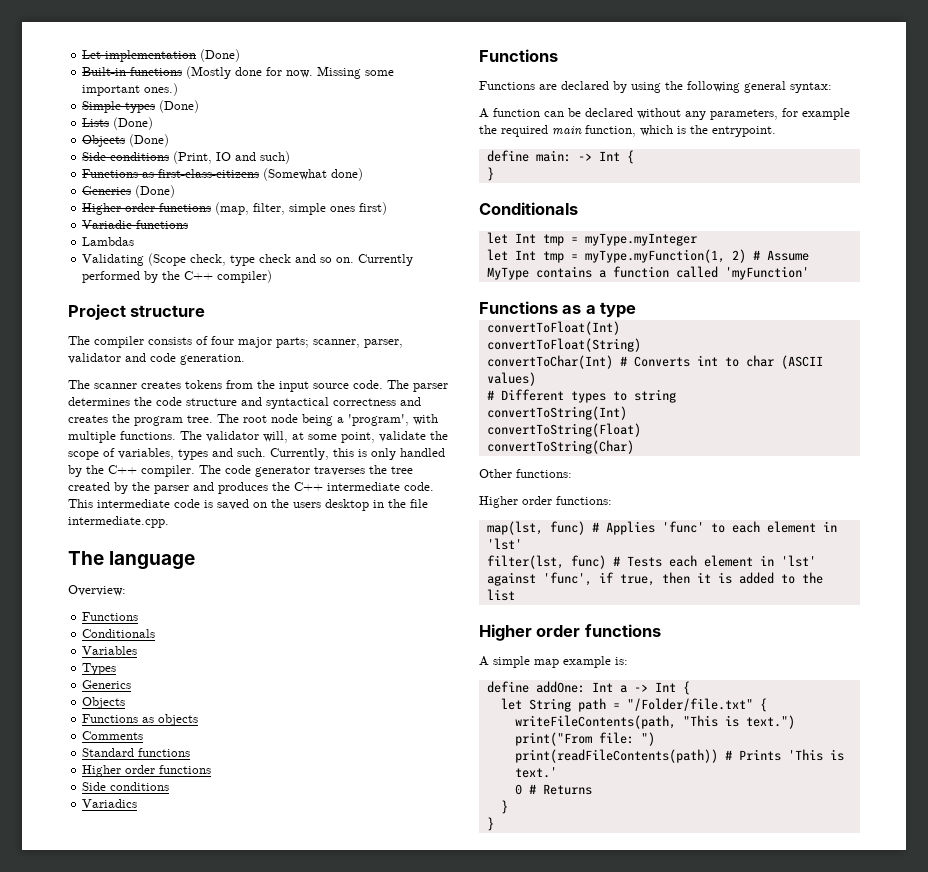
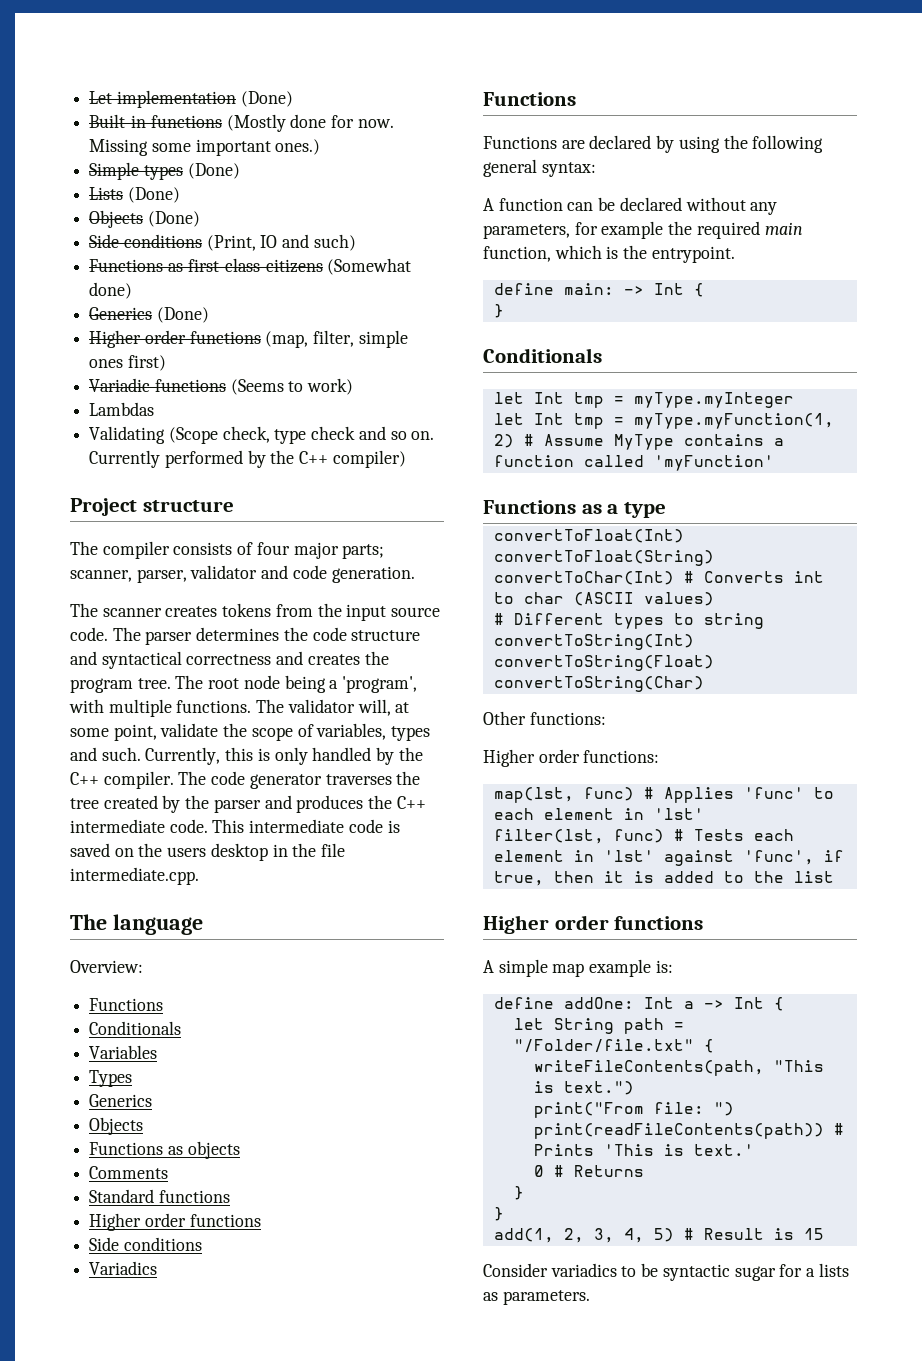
(189, 224) none -> [230,378,354,395] (Seems to work)
(494, 824) none -> [493,1228,824,1243] [483,1263,849,1281] [483,1290,590,1305] // add(1, 2, 3, 4, 5) # Result is 15 // Consider variadics to be syntactic sugar for a lists as parameters.

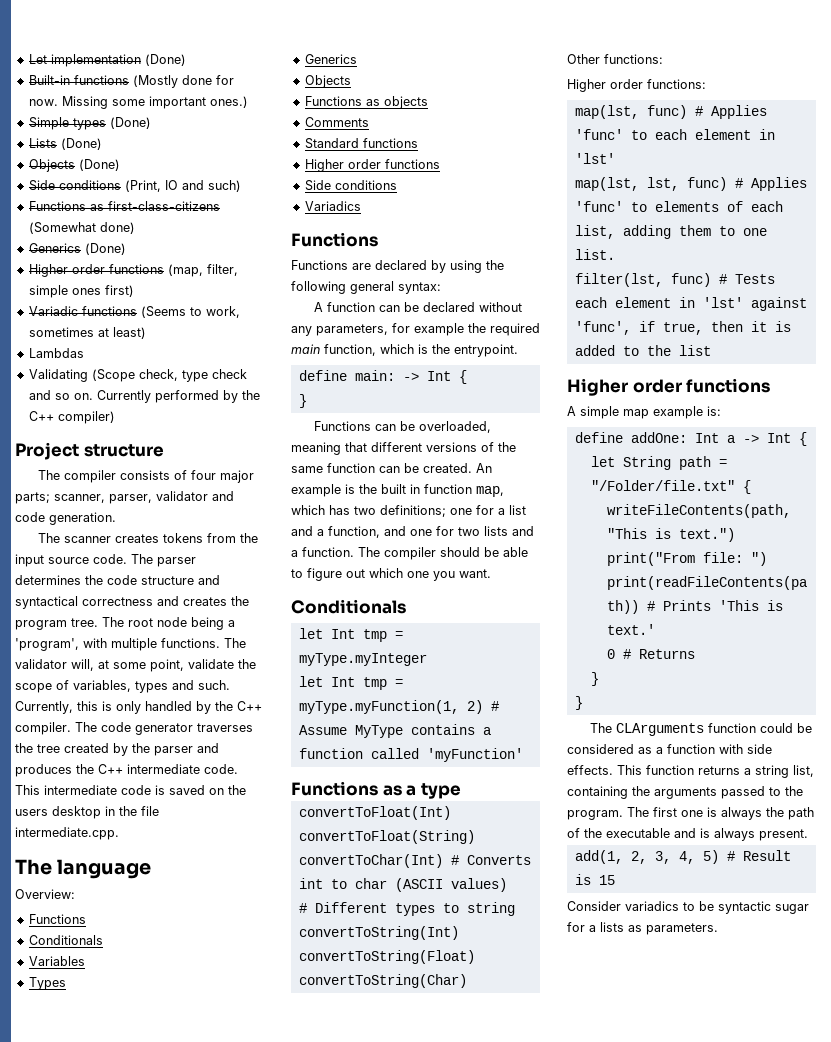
[307,378,354,395] work) -> [205,306,240,318] [28,327,146,339] work, sometimes at least)
(504, 311) none -> [314,421,492,433] [291,442,516,455] [291,463,492,473] [291,484,504,497] [291,505,526,517] [291,526,534,538] [291,547,528,560] [291,568,491,581] // Functions can be overloaded, meaning that different versions of the same function can be created. An example is the built in function map, which has two definitions; one for a list and a function, and one for two lists and a function. The compiler should be able to figure out which one you want.
(704, 814) none -> [574,177,807,191] [574,201,783,212] [574,225,767,239] [574,249,615,260] // map(lst, lst, func) # Applies 'func' to elements of each list, adding them to one list.
(504, 1214) none -> [590,723,813,736] [567,744,772,754] [567,765,814,778] [567,786,803,799] [567,807,814,820] [567,828,808,841] // The CLArguments function could be considered as a function with side effects. This function returns a string list, containing the arguments passed to the program. The first one is always the path of the executable and is always present.

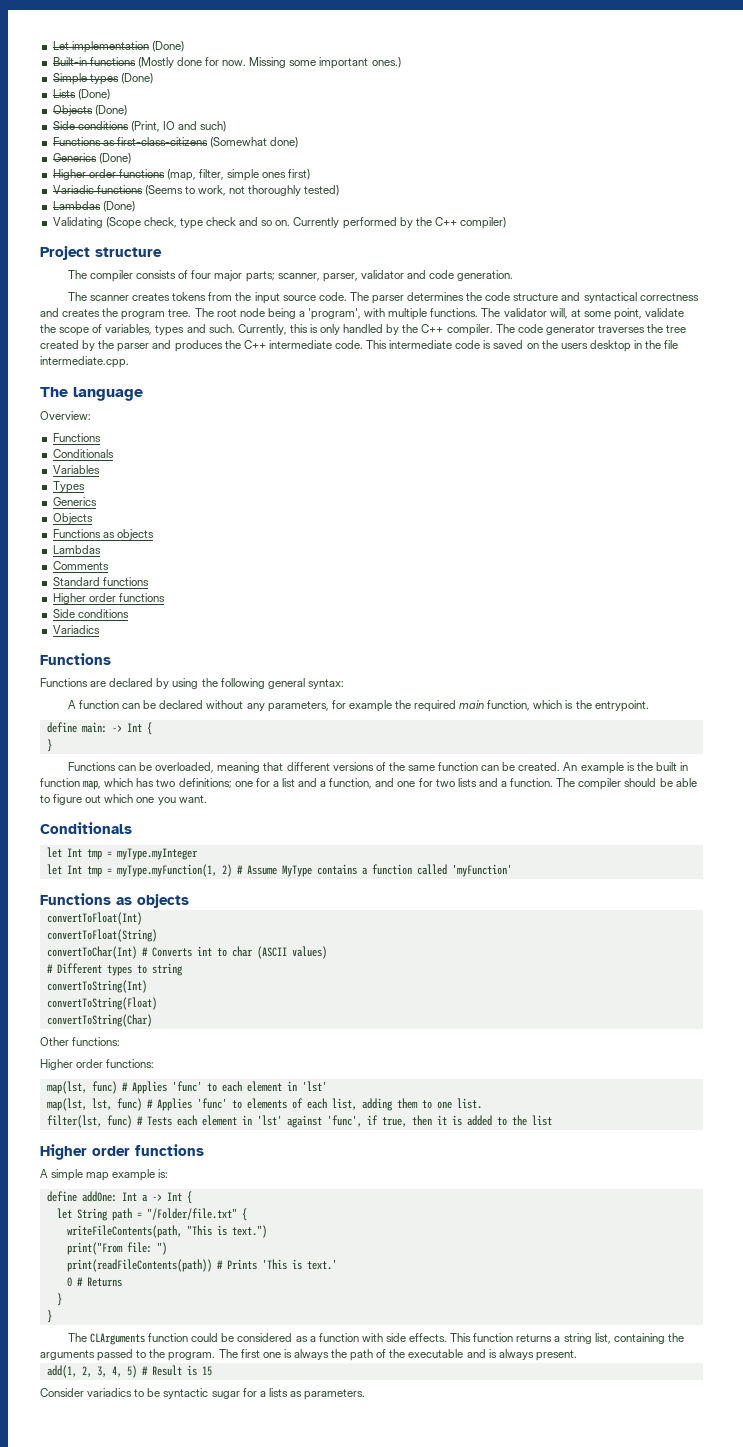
[28,327,146,339] [28,348,84,358] sometimes at least) // Lambdas -> [229,185,340,196] [52,201,135,212] not thoroughly tested) // Lambdas (Done)
(428, 102) none -> [52,545,101,554] // Lambdas
[406,783,461,799] a type -> [137,894,189,908] objects

